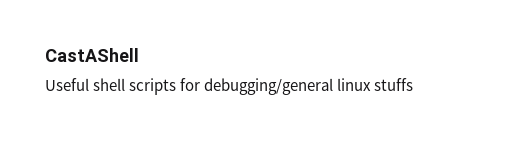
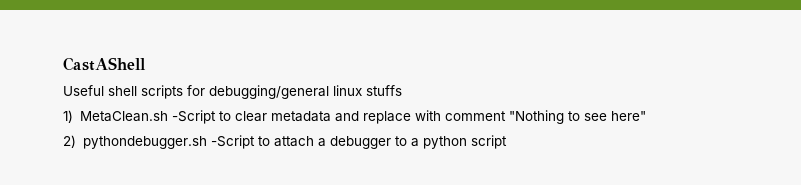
(414, 84) none -> [63,110,646,124] [63,135,507,149] // 1) MetaClean.sh -Script to clear metadata and replace with comment "Nothing to see here" // 2) pythondebugger.sh -Script to attach a debugger to a python script

